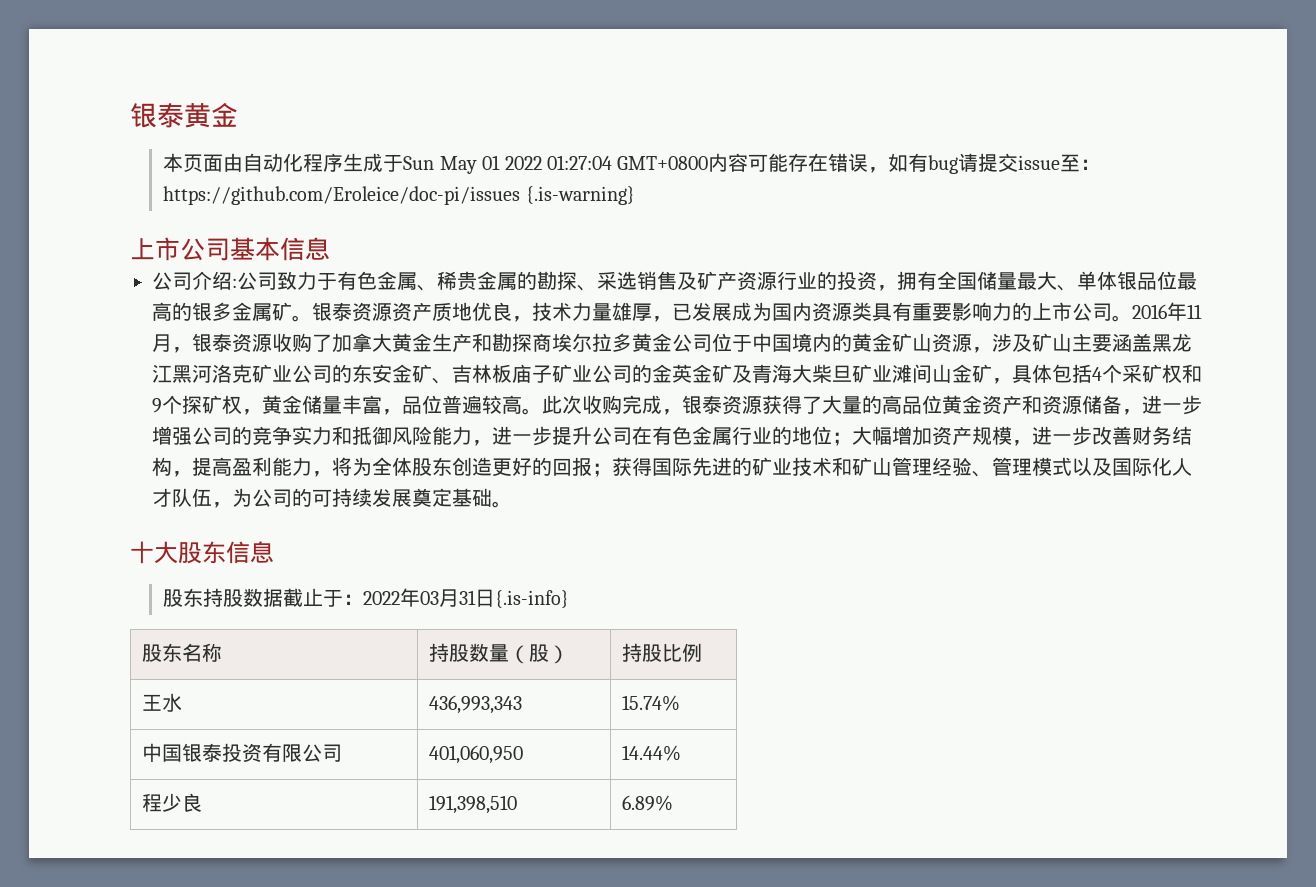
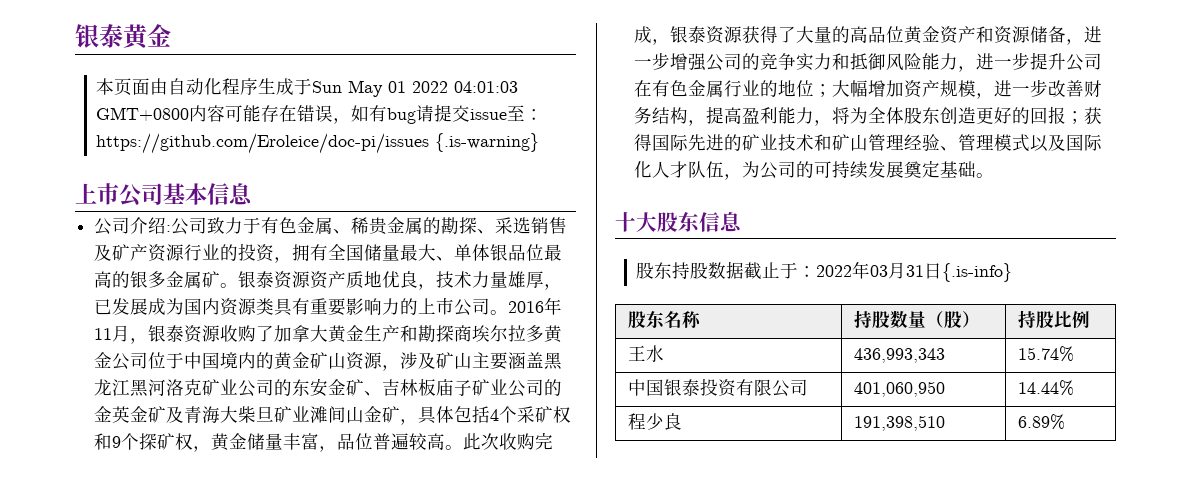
[547,155,613,170] 01:27:04 -> [454,81,519,93] 04:01:03

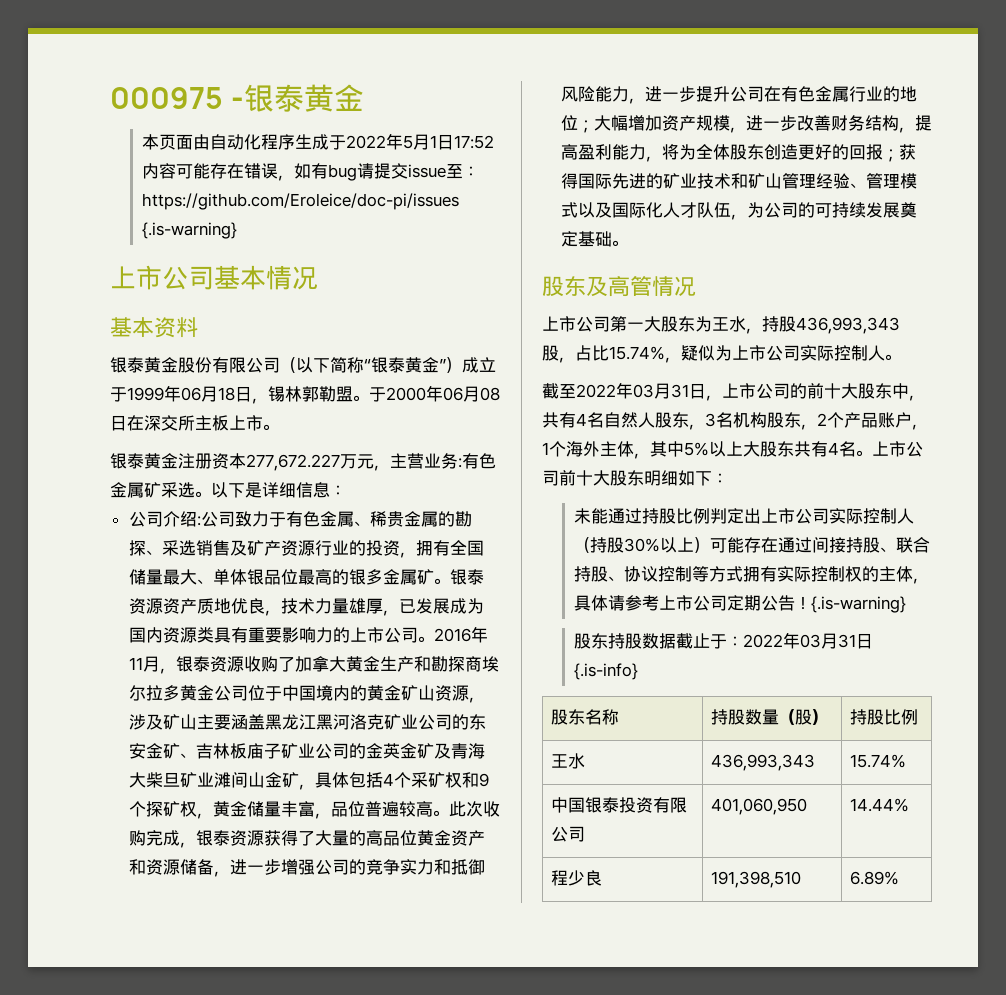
(75, 36) none -> [110,87,245,109] 000975 -
[312,80,519,97] [96,107,190,121] Sun May 01 2022 04:01:03 GMT+0800 -> [345,133,494,150] 2022年5月1日17:52
[207,183,253,205] 信息 -> [266,265,318,290] [110,317,198,338] [110,357,496,373] [110,385,500,404] [110,415,279,431] [110,453,496,471] [110,482,346,498] 情况 // 基本资料 // 银泰黄金股份有限公司（以下简称“银泰黄金”）成立于1999年06月18日，锡林郭勒盟。于2000年06月08日在深交所主板上市。 // 银泰黄金注册资本277,672.227万元，主营业务:有色金属矿采选。以下是详细信息：
[615,212,742,232] 十大股东信息 -> [542,276,696,297] [542,316,900,334] [542,345,901,363] [542,382,925,401] [542,412,928,430] [542,441,923,459] [542,470,728,486] [573,508,914,524] [573,537,930,553] [573,566,929,584] [573,595,906,613] 股东及高管情况 // 上市公司第一大股东为王水，持股436,993,343股，占比15.74%，疑似为上市公司实际控制人。 // 截至2022年03月31日，上市公司的前十大股东中，共有4名自然人股东，3名机构股东，2个产品账户，1个海外主体，其中5%以上大股东共有4名。上市公司前十大股东明细如下： // 未能通过持股比例判定出上市公司实际控制人（持股30%以上）可能存在通过间接持股、联合持股、协议控制等方式拥有实际控制权的主体，具体请参考上市公司定期公告！{.is-warning}

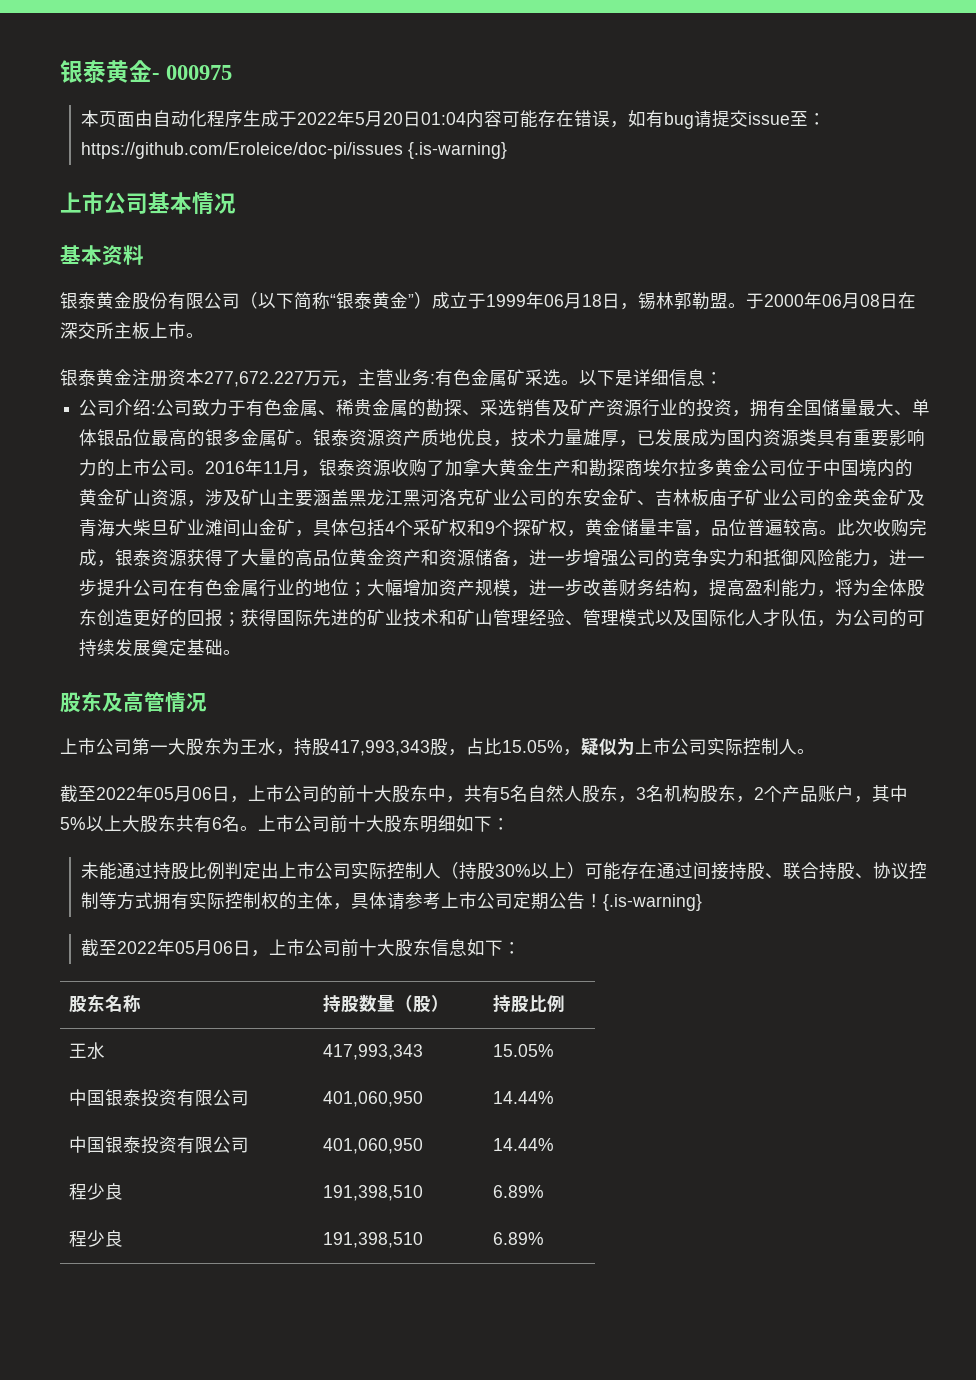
[110,84,365,112] 000975 -银泰黄金 -> [60,60,233,83] 银泰黄金- 000975
[429,134,494,150] 1日17:52 -> [382,111,466,127] 20日01:04
[796,317,900,334] 436,993,343 -> [330,740,430,756] 417,993,343
[609,346,665,360] 15.74% -> [502,740,563,753] 15.05%
[633,383,689,399] 03月31 -> [154,786,212,802] 05月06
[576,413,587,426] 4 -> [500,787,510,800] 5
[542,441,650,459] 1个海外主体， -> (872, 799) none
[828,442,839,455] 4 -> [212,817,222,830] 6
[573,632,873,649] [573,663,638,680] 股东持股数据截止于：2022年03月31日{.is-info} -> [80,939,521,957] 截至2022年05月06日，上市公司前十大股东信息如下：
[710,754,815,771] [849,754,906,768] 436,993,343 | 15.74% -> [323,1044,424,1060] [493,1044,555,1057] [69,1089,250,1107] [323,1091,424,1107] [493,1091,555,1104] 417,993,343 | 15.05% // 中国银泰投资有限公司 | 401,060,950 | 14.44%
(899, 878) none -> [69,1230,124,1247] [323,1232,424,1248] [493,1232,545,1245] // 程少良 | 191,398,510 | 6.89%

